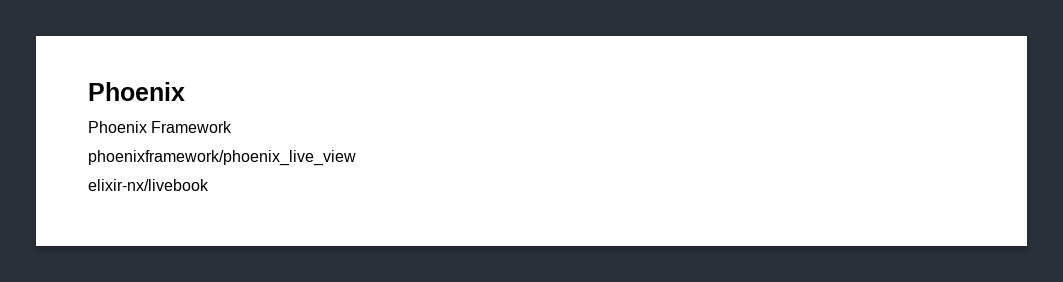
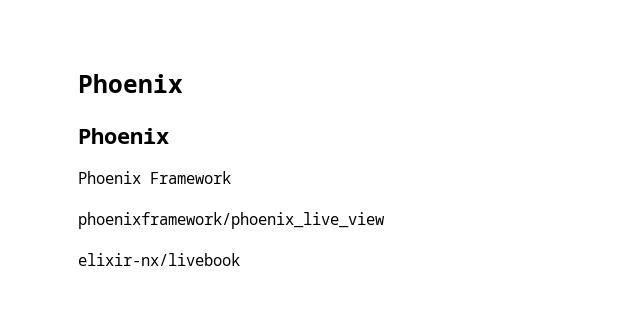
[88,82,185,101] [88,121,147,133] Phoenix // Phoenix -> [78,74,183,93] [78,128,169,144] [78,171,141,184] Phoenix // Phoenix // Phoenix

